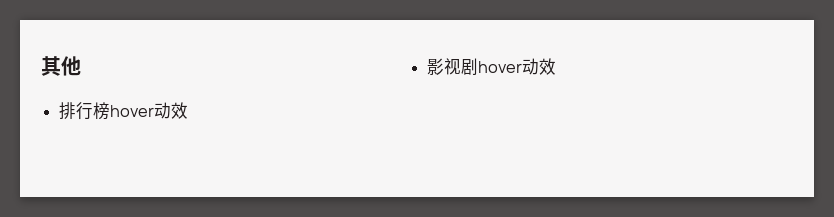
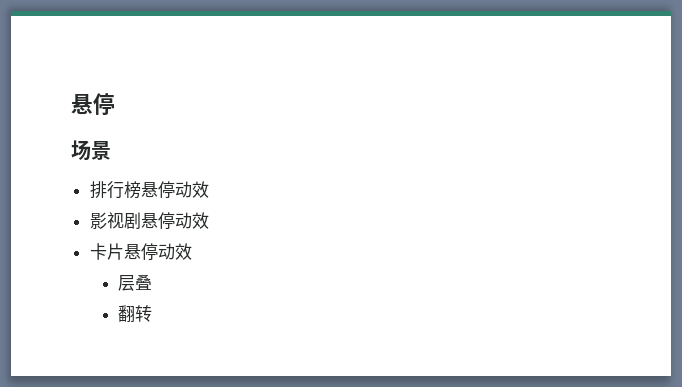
[41,56,81,76] 其他 -> [71,93,115,115] [71,140,111,161] 悬停 // 场景
[110,105,155,117] hover -> [140,181,175,198] 悬停
[478,58,557,75] hover动效 -> [140,212,209,229] [89,243,192,260] [117,274,152,291] [117,305,152,322] 悬停动效 // 卡片悬停动效 // 层叠 // 翻转

